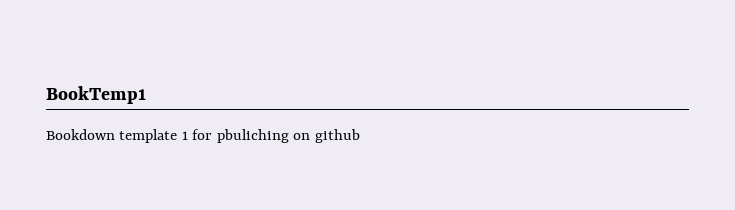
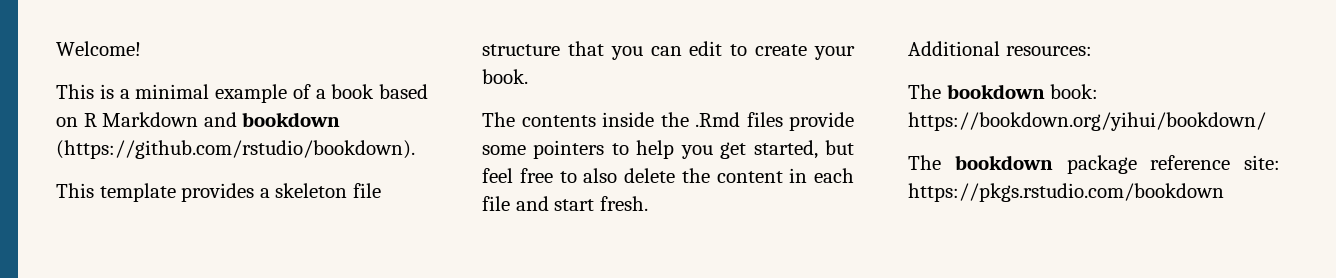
[46,86,146,104] [46,129,360,143] BookTemp1 // Bookdown template 1 for pbuliching on github -> [56,41,141,56] [56,84,428,103] [56,112,341,127] [56,140,415,159] [56,183,381,202] [482,41,855,60] [482,69,528,84] [482,112,854,131] [482,140,854,159] [482,168,854,183] [482,196,648,211] [908,41,1092,56] [908,84,1099,99] [908,112,1266,131] [908,155,1280,174] [908,183,1224,202] Welcome! // This is a minimal example of a book based on R Markdown and bookdown (https://github.com/rstudio/bookdown). // This template provides a skeleton file structure that you can edit to create your book. // The contents inside the .Rmd files provide some pointers to help you get started, but feel free to also delete the content in each file and start fresh. // Additional resources: // The bookdown book: https://bookdown.org/yihui/bookdown/ // The bookdown package reference site: https://pkgs.rstudio.com/bookdown

